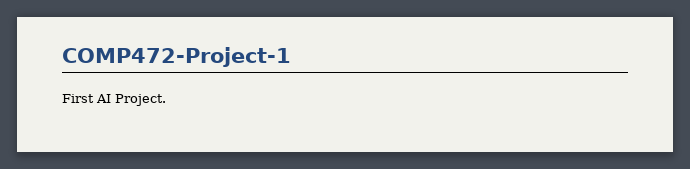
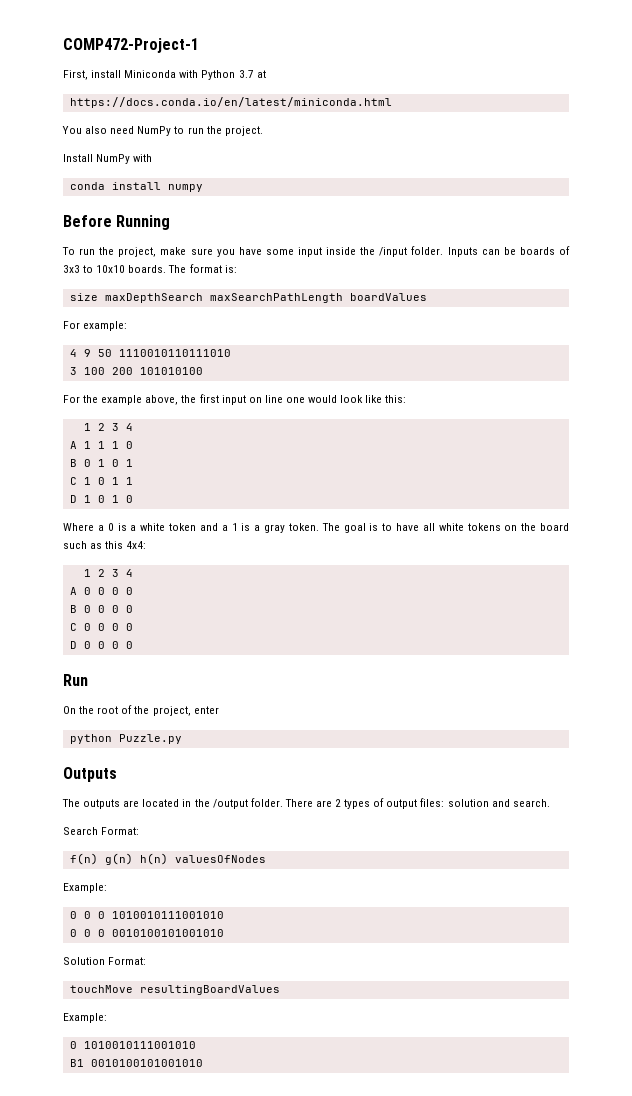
[62,94,166,106] First AI Project. -> [63,70,266,80] [69,97,392,108] [62,126,263,136] [63,154,153,164] [69,182,203,192] [63,215,171,230] [62,246,570,257] [63,264,237,273] [69,293,427,303] [63,321,128,331] [69,349,231,357] [69,367,203,375] [63,394,407,405] [83,423,133,431] [69,441,133,449] [69,459,133,467] [69,477,133,485] [69,495,133,503] [63,523,569,533] [63,541,147,549] [83,569,133,577] [69,587,133,595] [69,605,133,613] [69,623,133,631] [69,641,133,649] [63,674,88,686] [63,705,219,716] [69,734,182,744] [63,767,117,782] [62,798,550,809] [63,827,140,835] [69,853,266,865] [63,883,107,893] [69,911,224,919] [69,929,224,937] [63,957,147,965] [69,985,280,995] [63,1013,107,1023] [69,1041,196,1049] [69,1059,203,1067] First, install Miniconda with Python 3.7 at // https://docs.conda.io/en/latest/miniconda.html // You also need NumPy to run the project. // Install NumPy with // conda install numpy // Before Running // To run the project, make sure you have some input inside the /input folder. Inputs can be boards of 3x3 to 10x10 boards. The format is: // size maxDepthSearch maxSearchPathLength boardValues // For example: // 4 9 50 1110010110111010 // 3 100 200 101010100 // For the example above, the first input on line one would look like this: // 1 2 3 4 // A 1 1 1 0 // B 0 1 0 1 // C 1 0 1 1 // D 1 0 1 0 // Where a 0 is a white token and a 1 is a gray token. The goal is to have all white tokens on the board such as this 4x4: // 1 2 3 4 // A 0 0 0 0 // B 0 0 0 0 // C 0 0 0 0 // D 0 0 0 0 // Run // On the root of the project, enter // python Puzzle.py // Outputs // The outputs are located in the /output folder. There are 2 types of output files: solution and search. // Search Format: // f(n) g(n) h(n) valuesOfNodes // Example: // 0 0 0 1010010111001010 // 0 0 0 0010100101001010 // Solution Format: // touchMove resultingBoardValues // Example: // 0 1010010111001010 // B1 0010100101001010

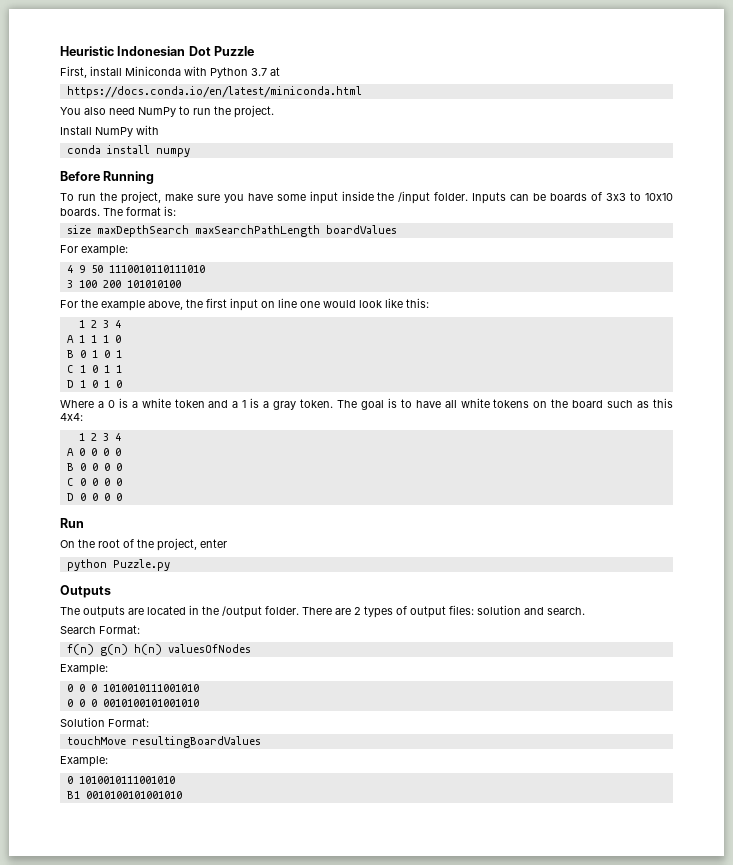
[63,38,199,53] COMP472-Project-1 -> [60,46,255,56] Heuristic Indonesian Dot Puzzle

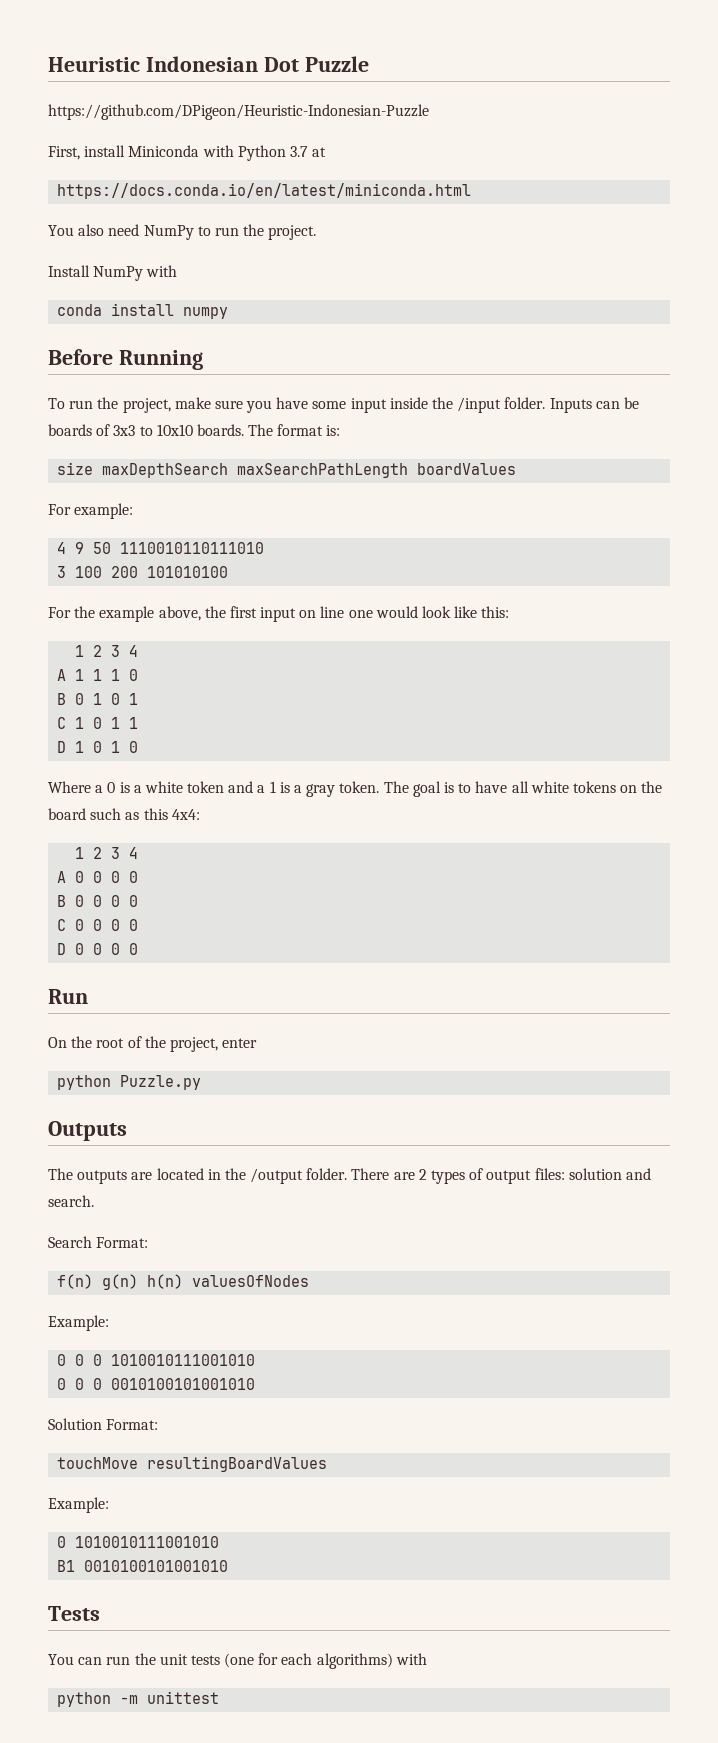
(255, 51) none -> [48,104,429,120] // https://github.com/DPigeon/Heuristic-Indonesian-Puzzle
(182, 795) none -> [48,1606,100,1621] [48,1653,427,1669] [57,1691,220,1707] // Tests // You can run the unit tests (one for each algorithms) with // python -m unittest

